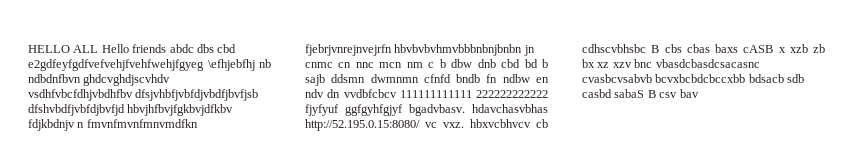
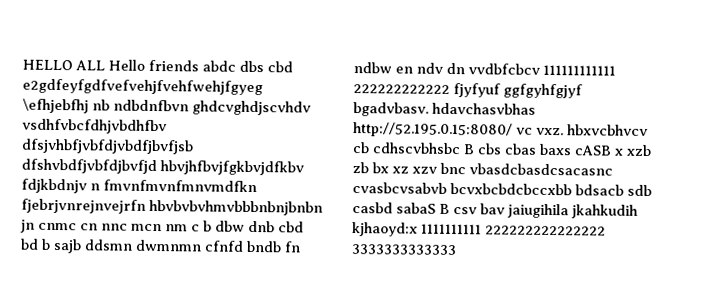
(699, 93) none -> [507,203,638,219] [352,222,606,237] [351,244,457,256] jaiugihila jkahkudih kjhaoyd:x 1111111111 222222222222222 3333333333333

